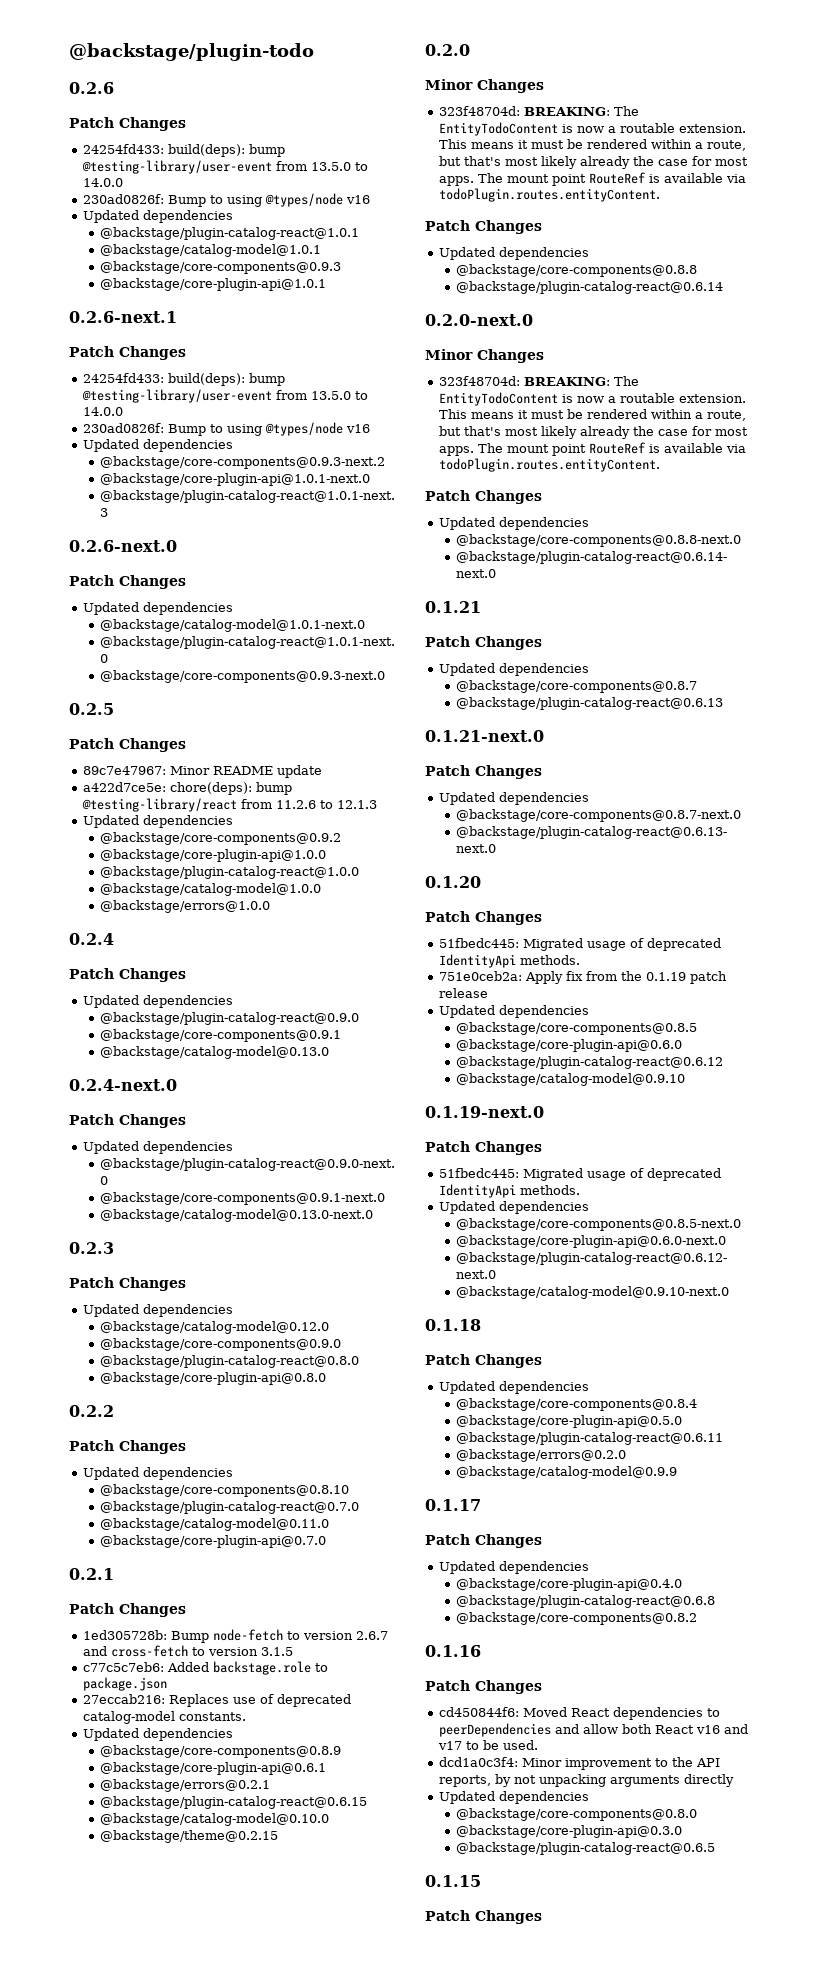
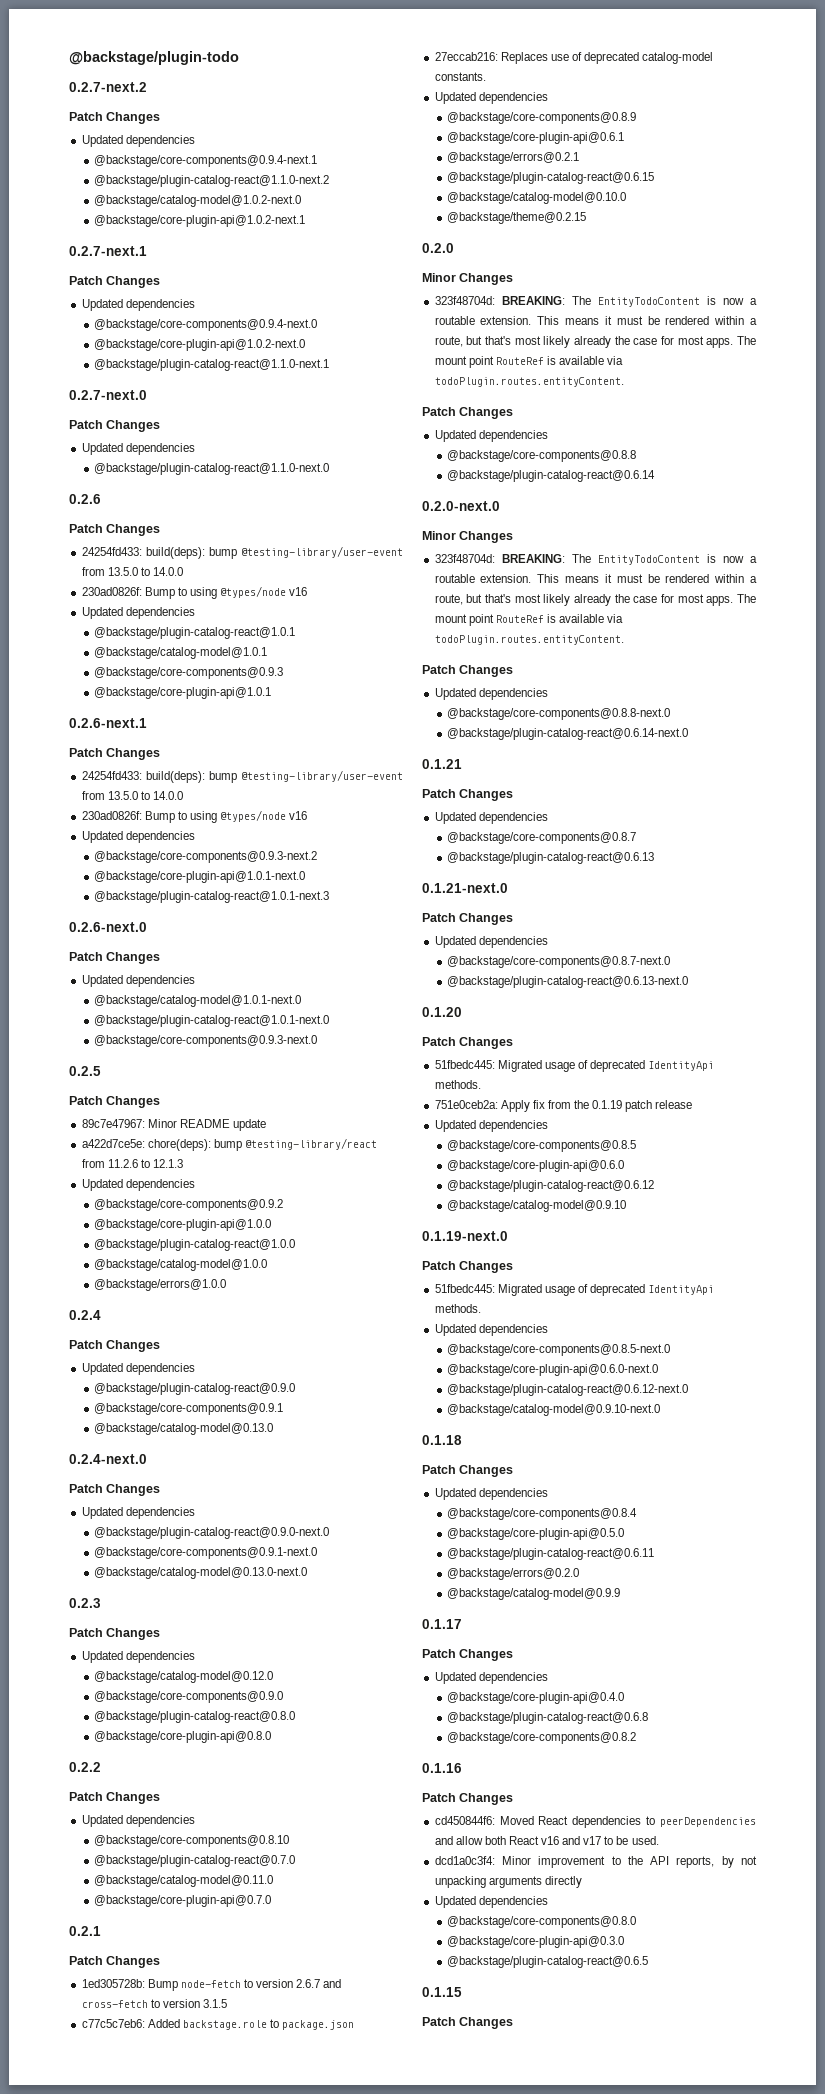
(314, 52) none -> [69,82,147,92] [69,112,161,124] [81,135,195,147] [94,155,318,167] [94,175,330,187] [94,195,302,207] [94,215,306,227] [69,246,147,256] [69,276,161,288] [81,299,195,311] [94,319,318,331] [94,339,306,351] [94,359,330,371] [69,390,147,400] [69,420,161,432] [81,443,195,455] [94,463,330,475] // 0.2.7-next.2 // Patch Changes // Updated dependencies // @backstage/core-components@0.9.4-next.1 // @backstage/plugin-catalog-react@1.1.0-next.2 // @backstage/catalog-model@1.0.2-next.0 // @backstage/core-plugin-api@1.0.2-next.1 // 0.2.7-next.1 // Patch Changes // Updated dependencies // @backstage/core-components@0.9.4-next.0 // @backstage/core-plugin-api@1.0.2-next.0 // @backstage/plugin-catalog-react@1.1.0-next.1 // 0.2.7-next.0 // Patch Changes // Updated dependencies // @backstage/plugin-catalog-react@1.1.0-next.0

